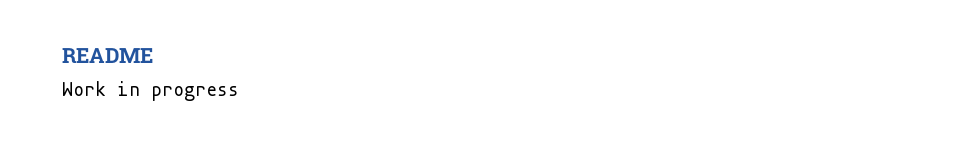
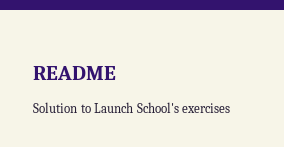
[62,81,239,101] Work in progress -> [33,102,231,113] Solution to Launch School's exercises

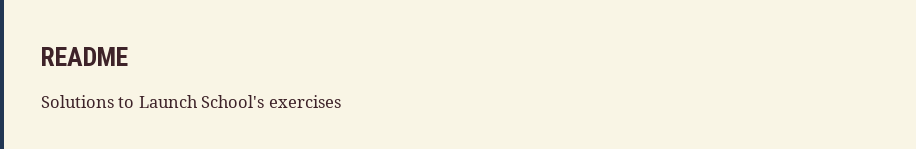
[33,102,77,113] Solution -> [41,95,114,108] Solutions

